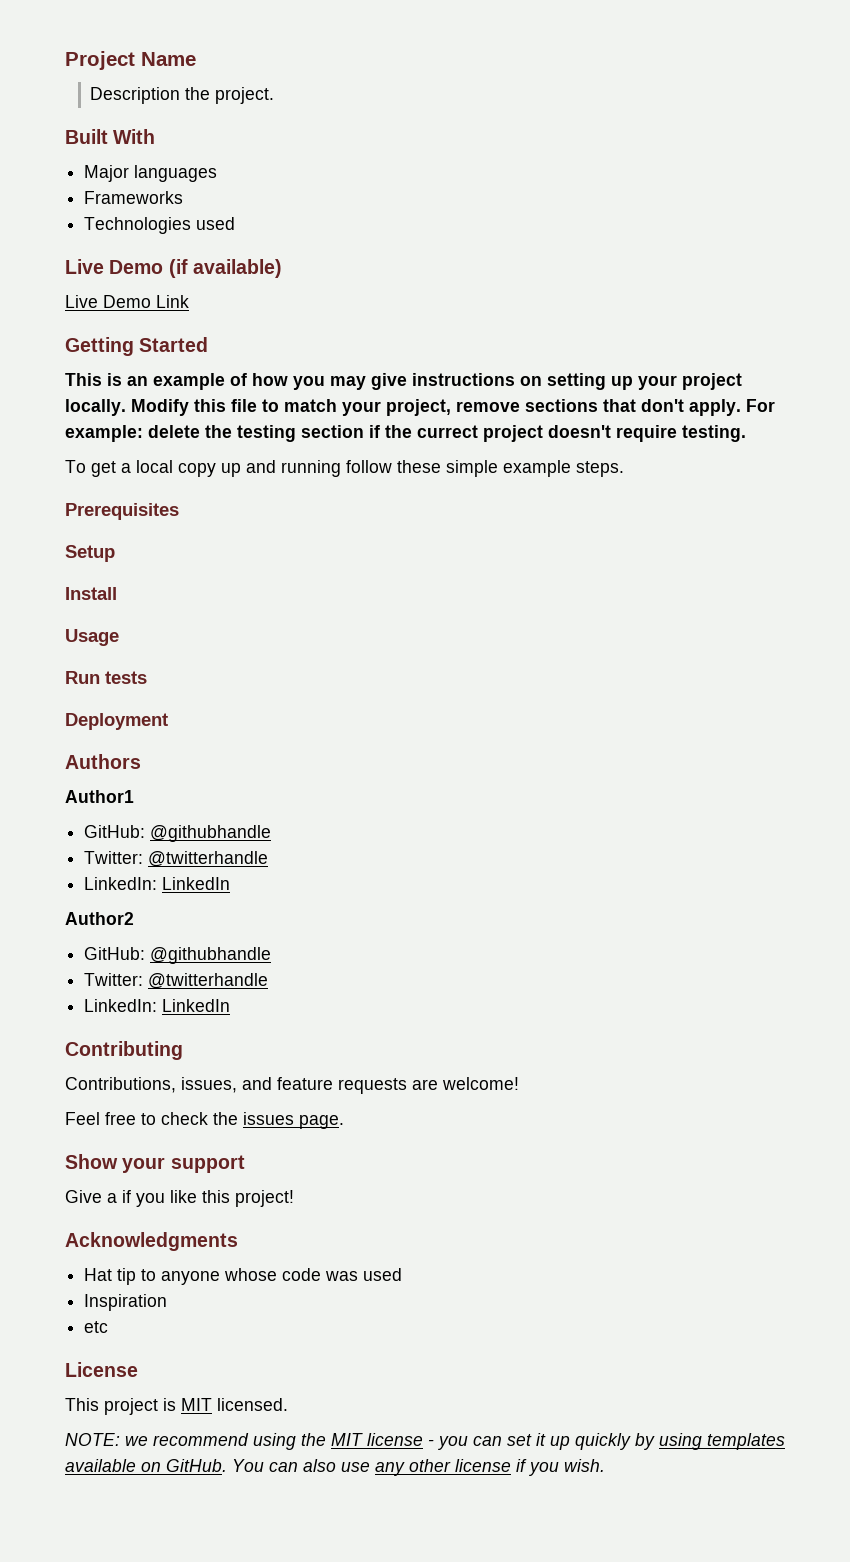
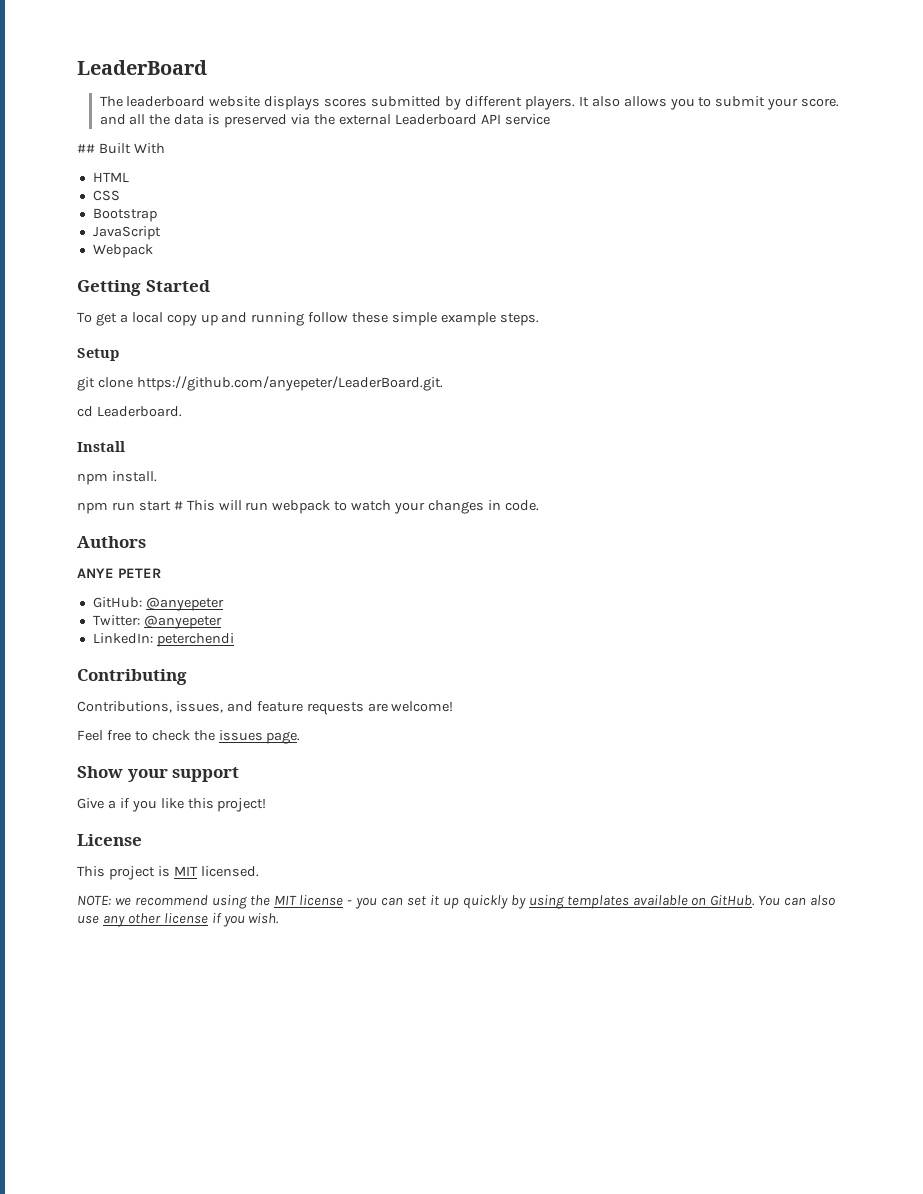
[65,51,196,70] [90,87,275,104] [65,129,156,144] [84,165,218,182] [84,191,184,204] [84,217,236,234] [65,259,282,278] [65,295,189,308] [65,337,209,356] [65,373,742,390] [65,399,775,416] [65,425,746,442] Project Name // Description the project. // Built With // Major languages // Frameworks // Technologies used // Live Demo (if available) // Live Demo Link // Getting Started // This is an example of how you may give instructions on setting up your project locally. Modify this file to match your project, remove sections that don't apply. For example: delete the testing section if the currect project doesn't require testing. -> [77,60,207,75] [99,96,840,110] [99,114,550,128] [77,143,165,154] [92,172,129,182] [92,190,120,201] [92,208,157,222] [92,226,161,240] [92,244,153,258] [77,280,210,296] LeaderBoard // The leaderboard website displays scores submitted by different players. It also allows you to submit your score. and all the data is preserved via the external Leaderboard API service // ## Built With // HTML // CSS // Bootstrap // JavaScript // Webpack // Getting Started
[65,503,179,520] [65,545,115,562] [65,587,117,600] [65,629,119,646] [65,671,147,684] [65,713,168,730] Prerequisites // Setup // Install // Usage // Run tests // Deployment -> [77,348,119,361] [77,376,443,391] [77,406,182,417] [77,441,125,452] [77,471,157,485] [77,500,539,514] Setup // git clone https://github.com/anyepeter/LeaderBoard.git. // cd Leaderboard. // Install // npm install. // npm run start # This will run webpack to watch your changes in code.
[65,790,134,803] [84,825,272,842] [84,851,269,867] [84,877,231,890] [65,912,134,925] [84,947,272,964] [84,973,269,989] [84,999,231,1012] Author1 // GitHub: @githubhandle // Twitter: @twitterhandle // LinkedIn: LinkedIn // Author2 // GitHub: @githubhandle // Twitter: @twitterhandle // LinkedIn: LinkedIn -> [77,568,161,578] [92,597,224,611] [92,615,222,629] [92,633,234,647] ANYE PETER // GitHub: @anyepeter // Twitter: @anyepeter // LinkedIn: peterchendi
[65,1232,238,1251] [84,1268,403,1285] [84,1294,168,1311] [84,1321,109,1333] // Acknowledgments // Hat tip to anyone whose code was used // Inspiration // etc -> (267, 805) none

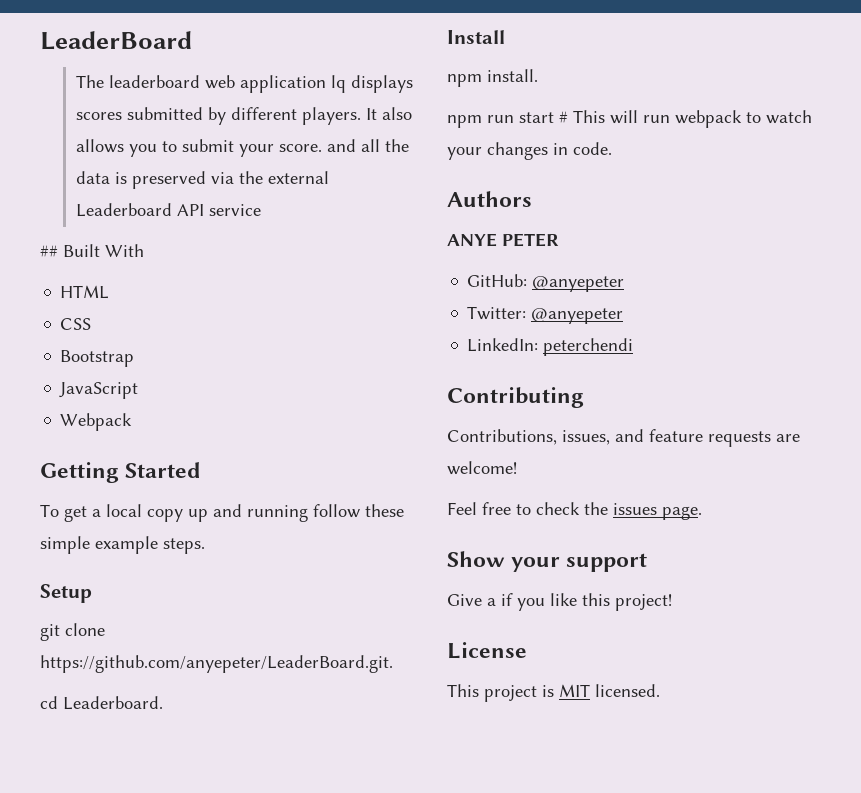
[209,96,261,107] website -> [205,75,347,93] web application lq
[77,895,837,909] [77,913,280,927] // NOTE: we recommend using the MIT license - you can set it up quickly by using templates available on GitHub. You can also use any other license if you wish. -> (660, 690) none

